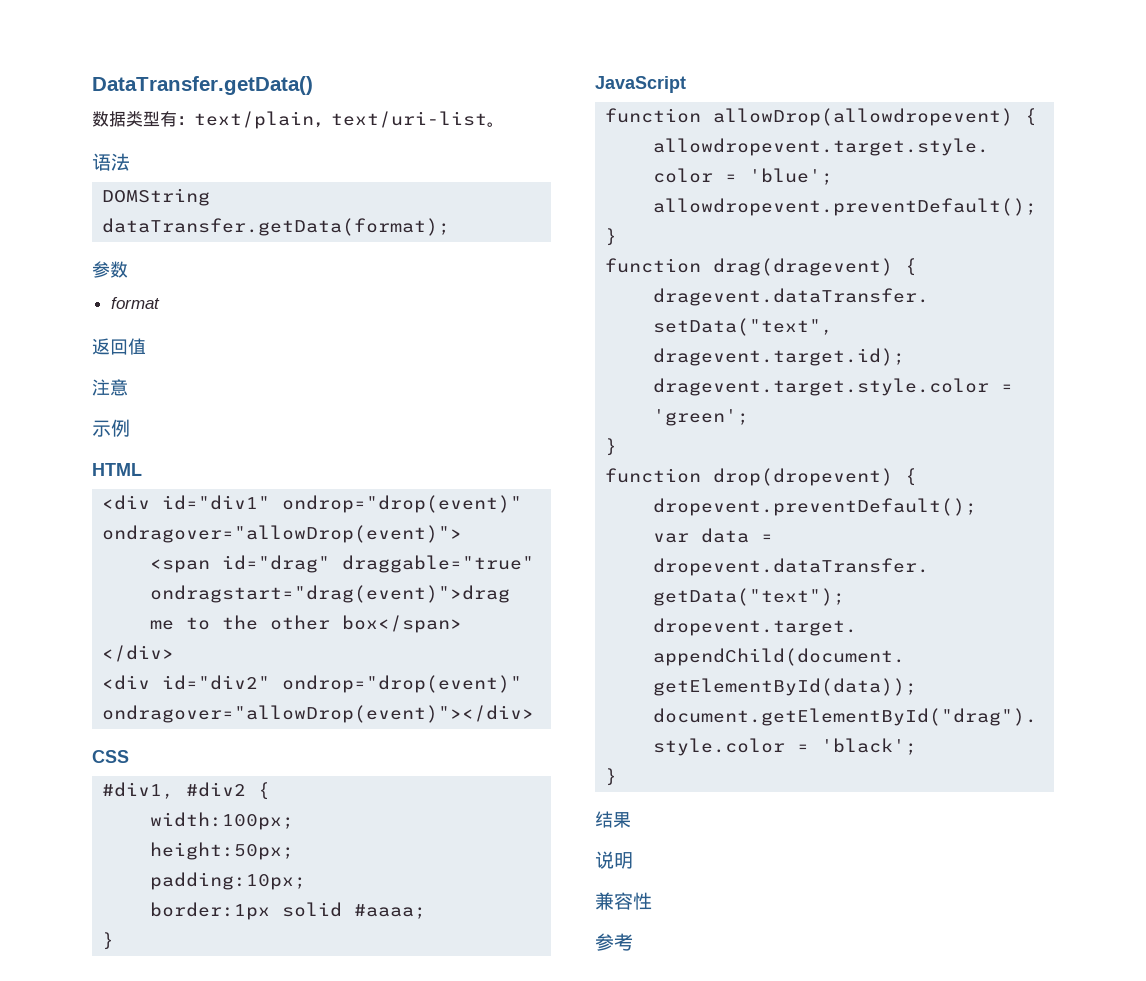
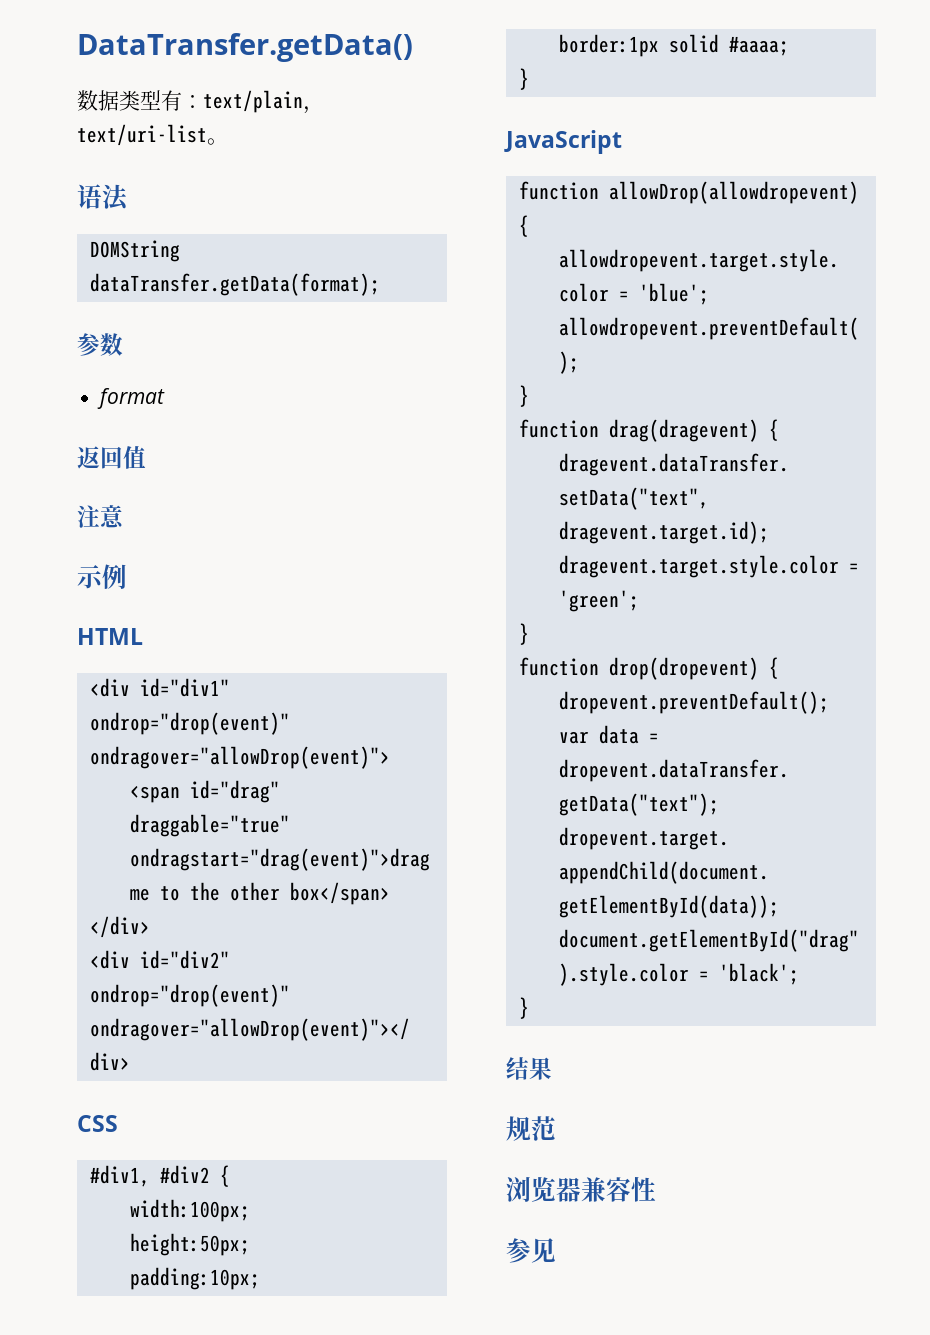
[595,851,633,869] 说明 // -> [506,1116,556,1141] [506,1177,581,1202] 规范 // 浏览器
[614,933,633,951] 考 -> [531,1238,556,1263] 见

